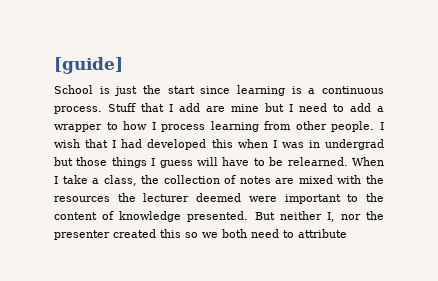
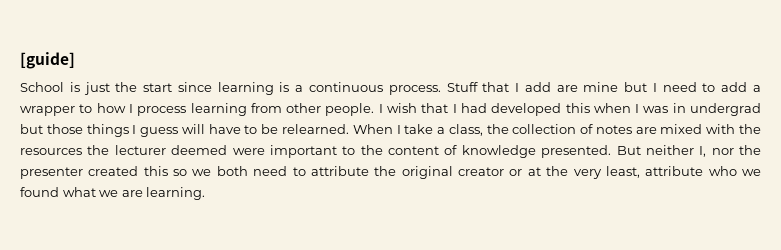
(347, 233) none -> [374,166,761,179] [20,187,206,200] the original creator or at the very least, attribute who we found what we are learning.

